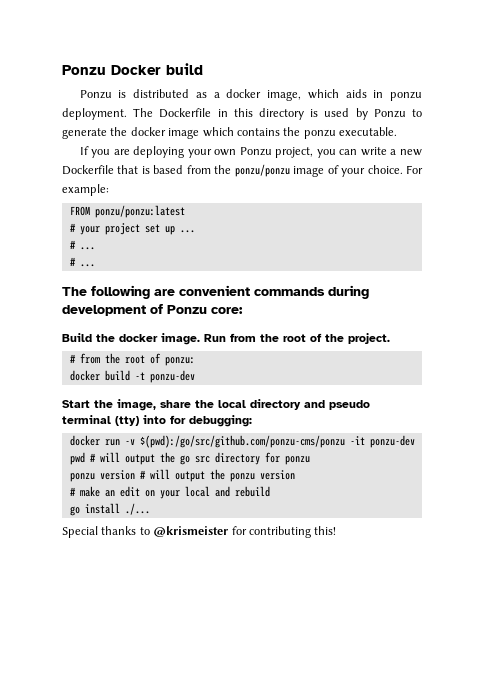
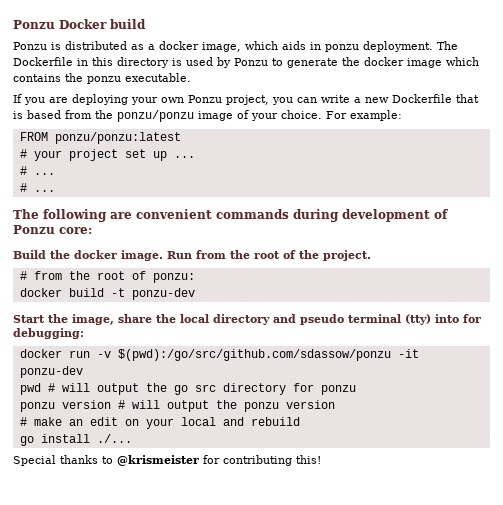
[139,435,345,448] $(pwd):/go/src/github.com/ponzu-cms/ponzu -> [117,349,391,361] $(pwd):/go/src/github.com/sdassow/ponzu

